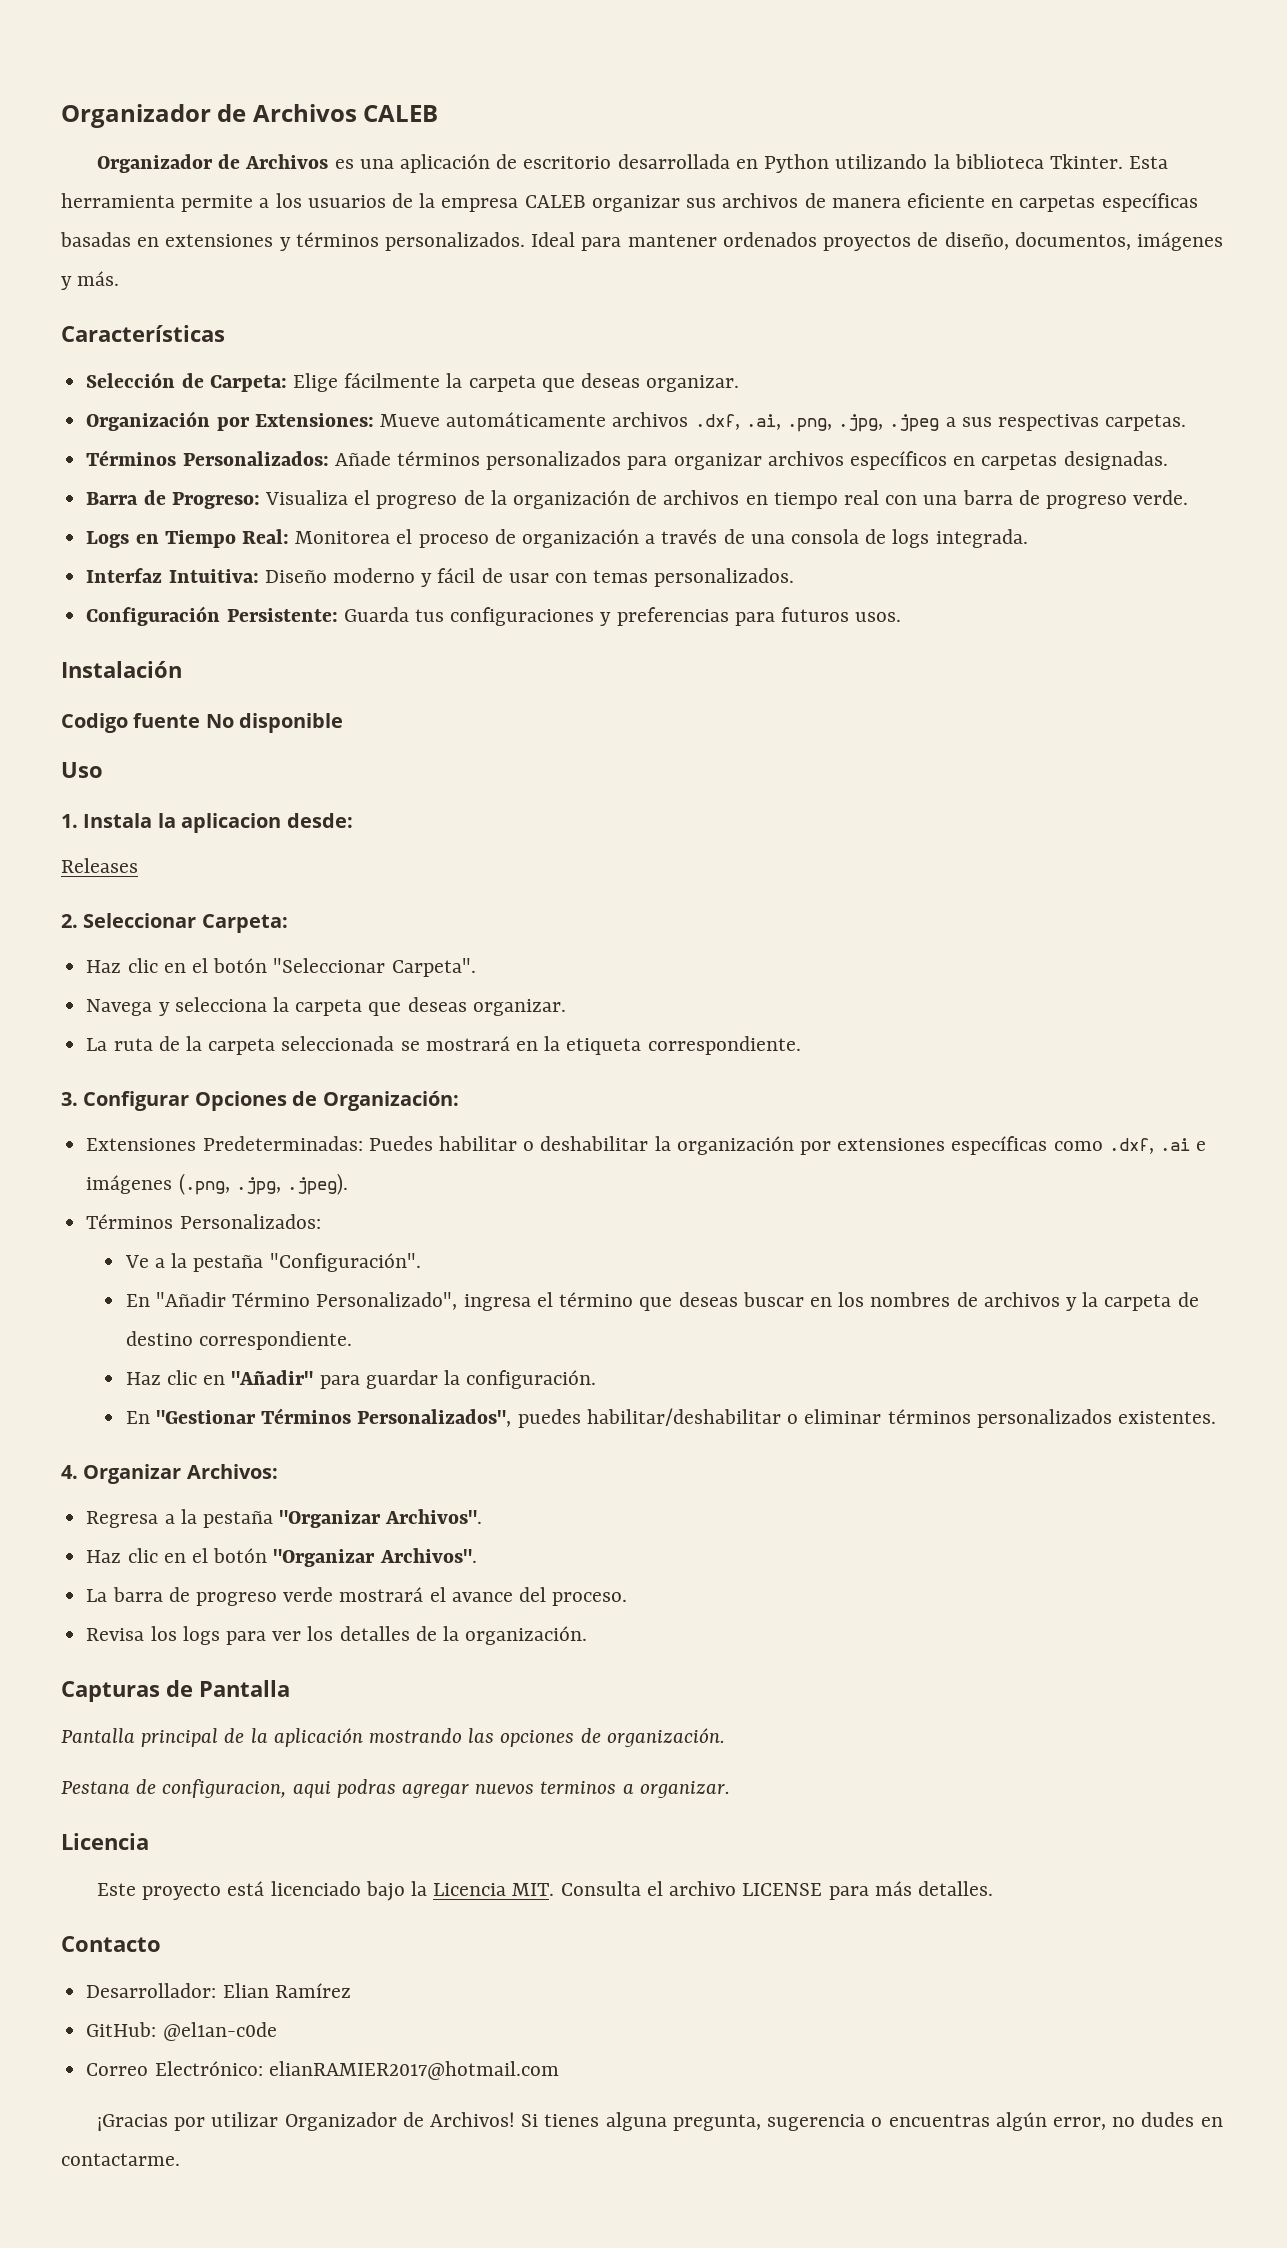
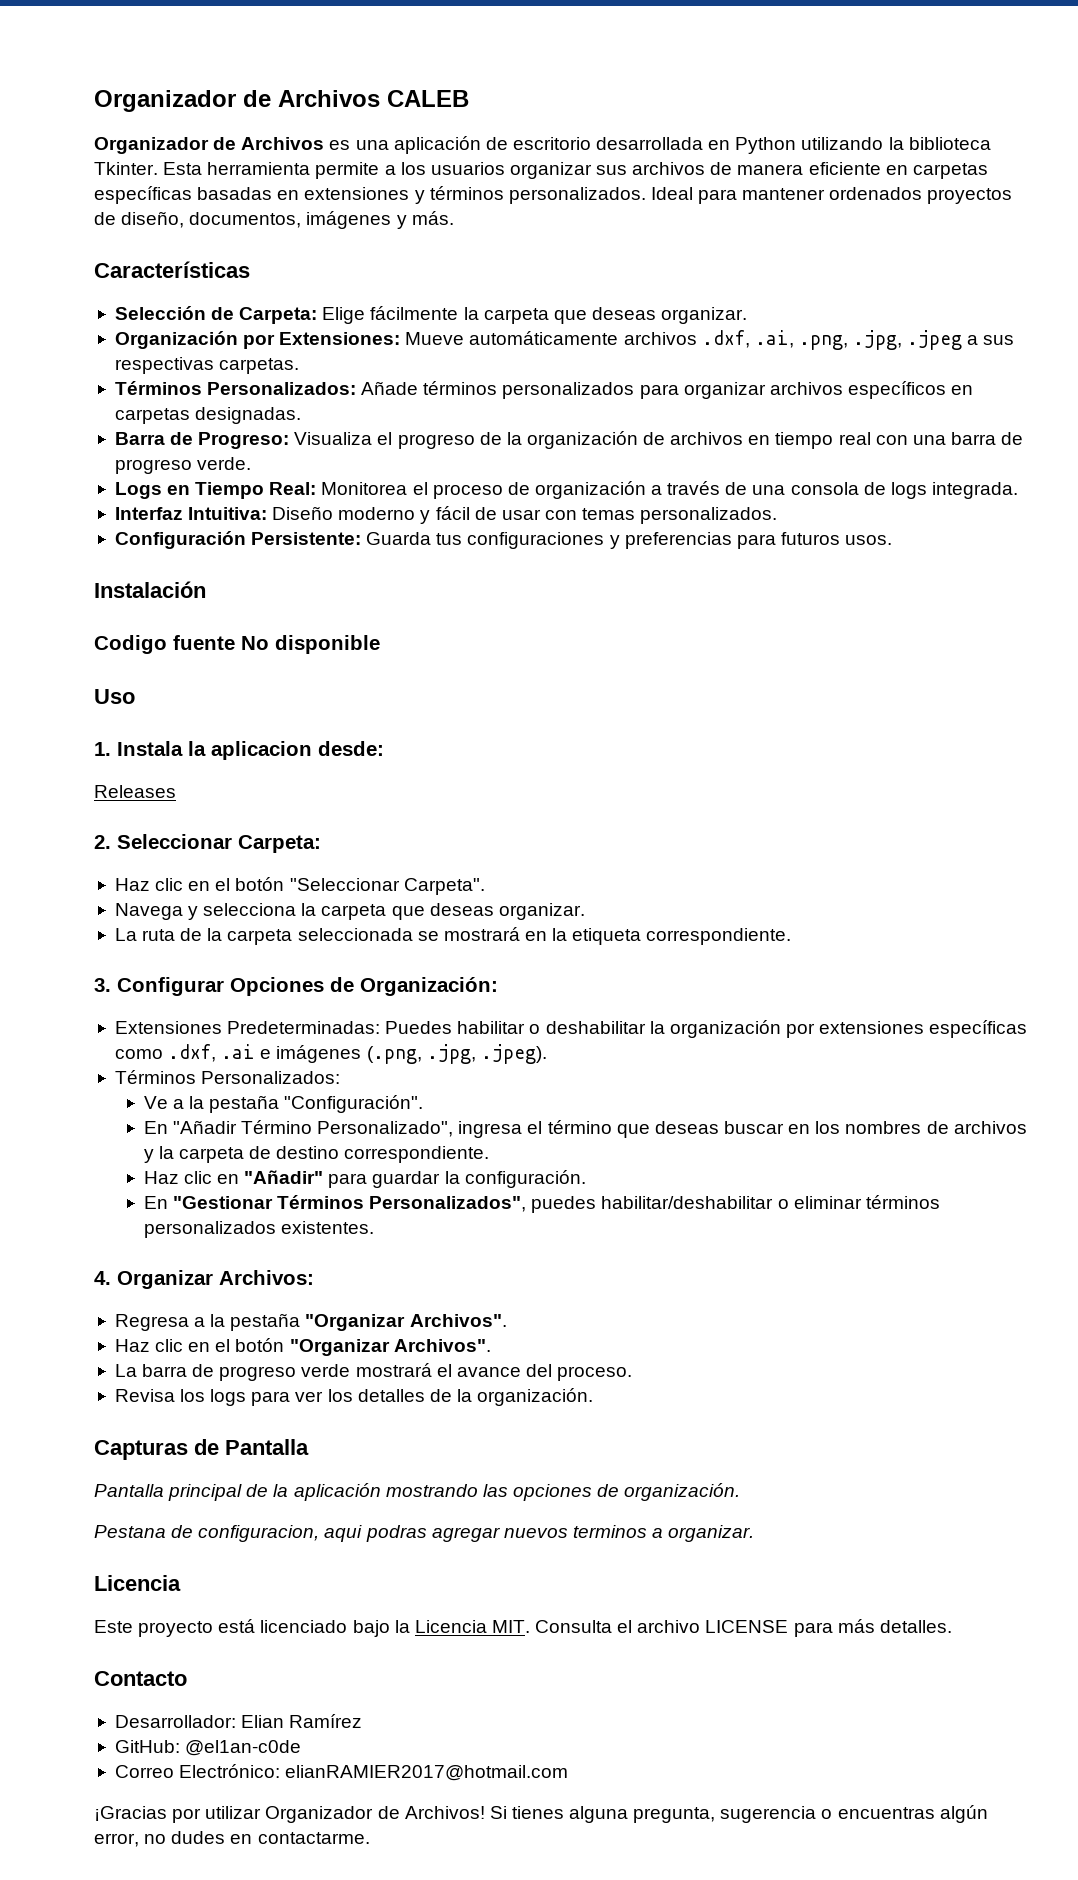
[392,193,586,212] de la empresa CALEB -> (505, 168) none

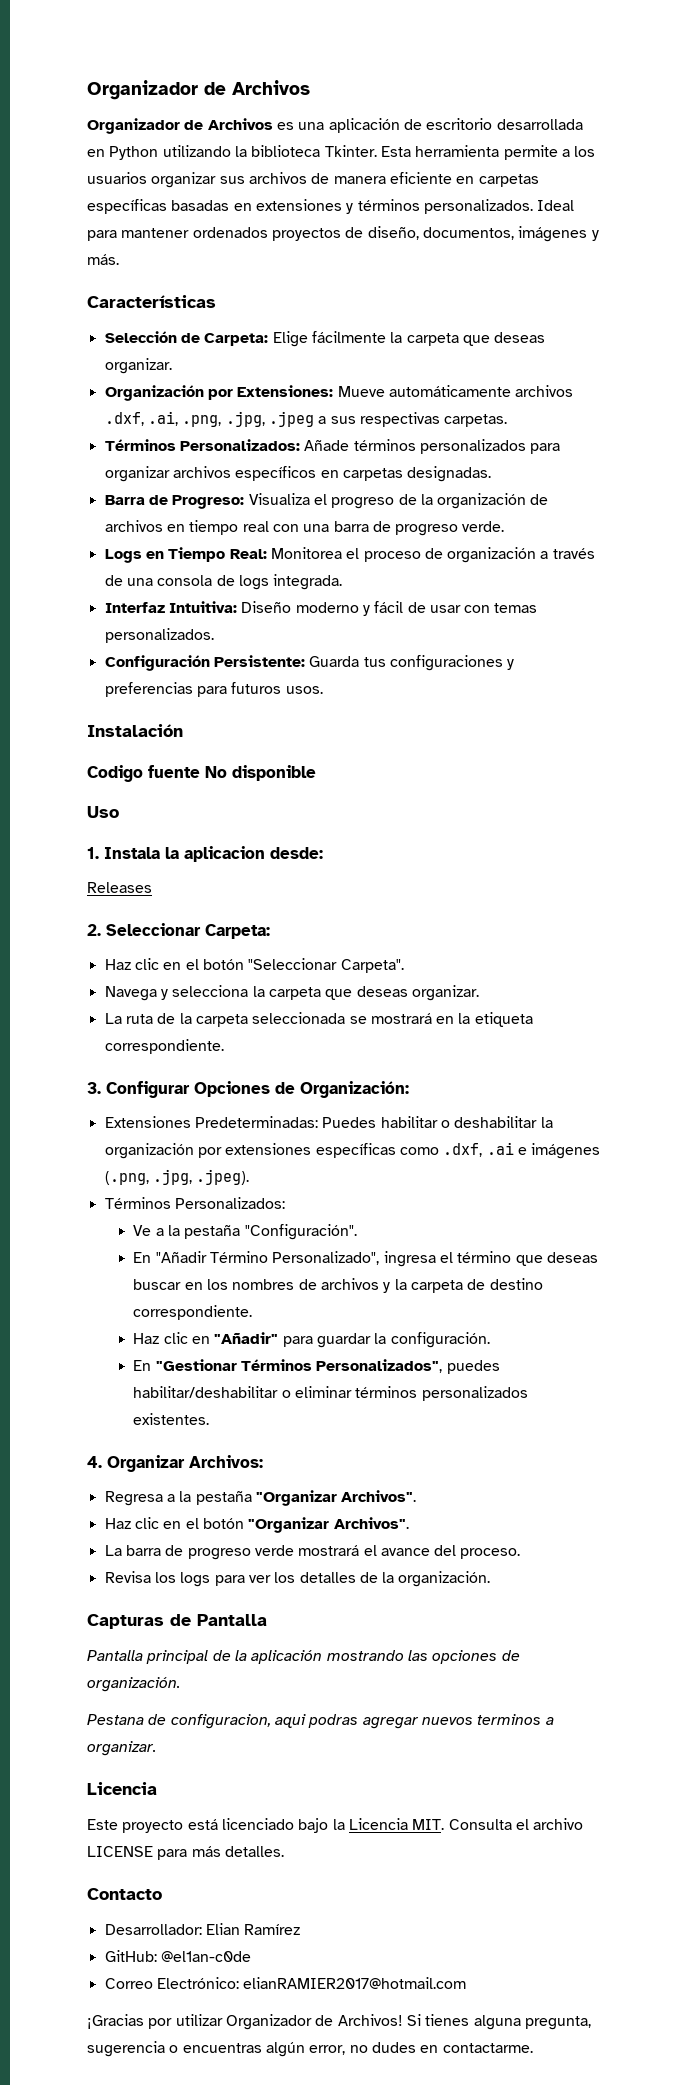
[94,90,469,112] Organizador de Archivos CALEB -> [87,80,310,100] Organizador de Archivos

